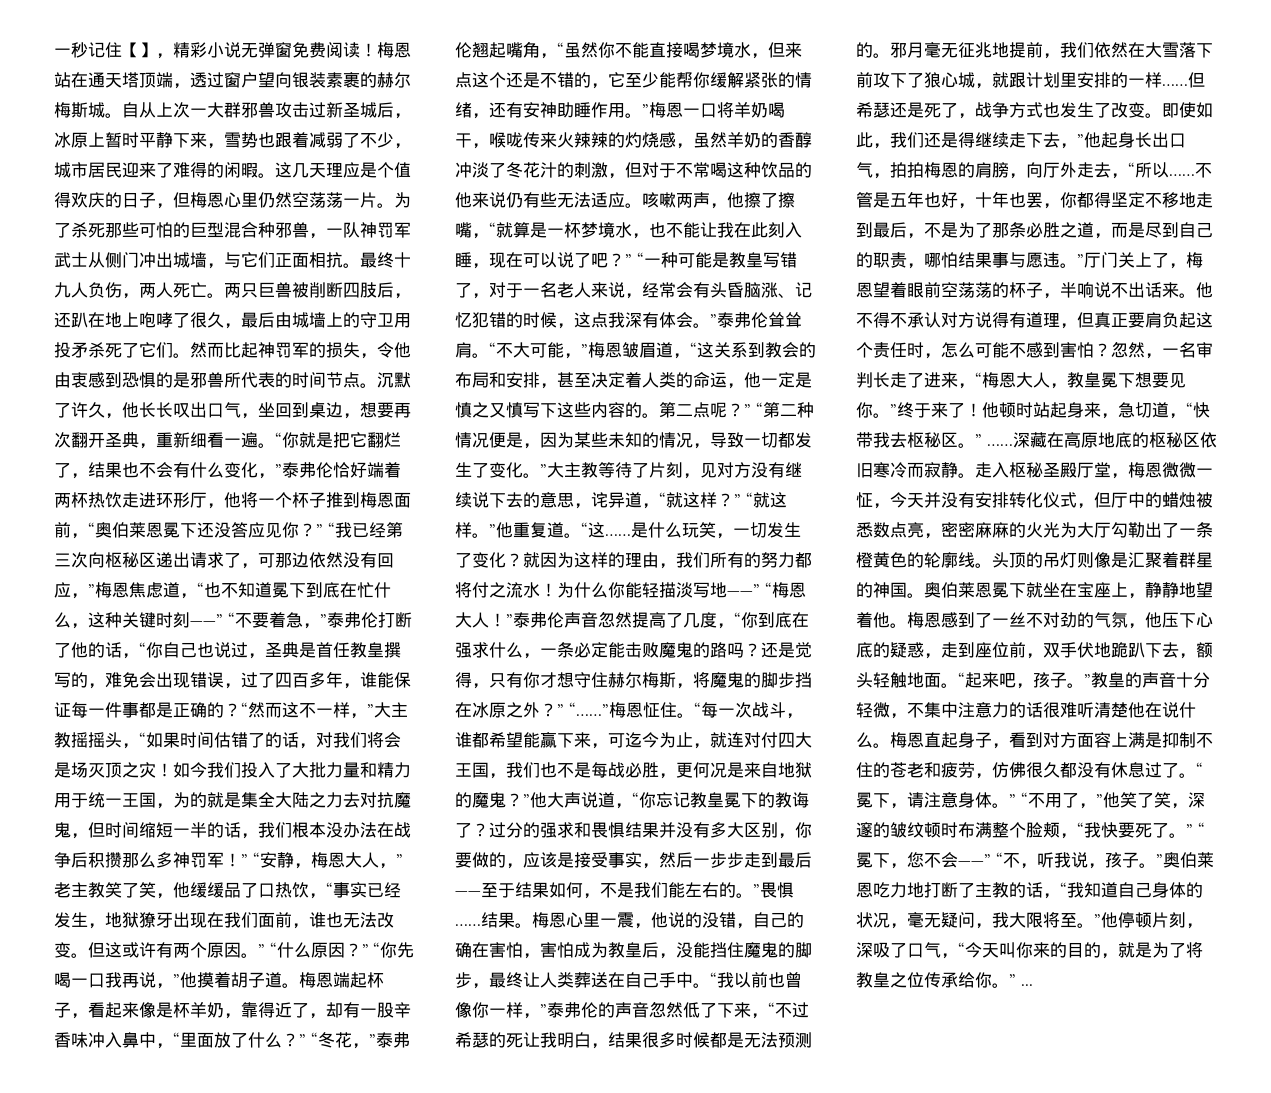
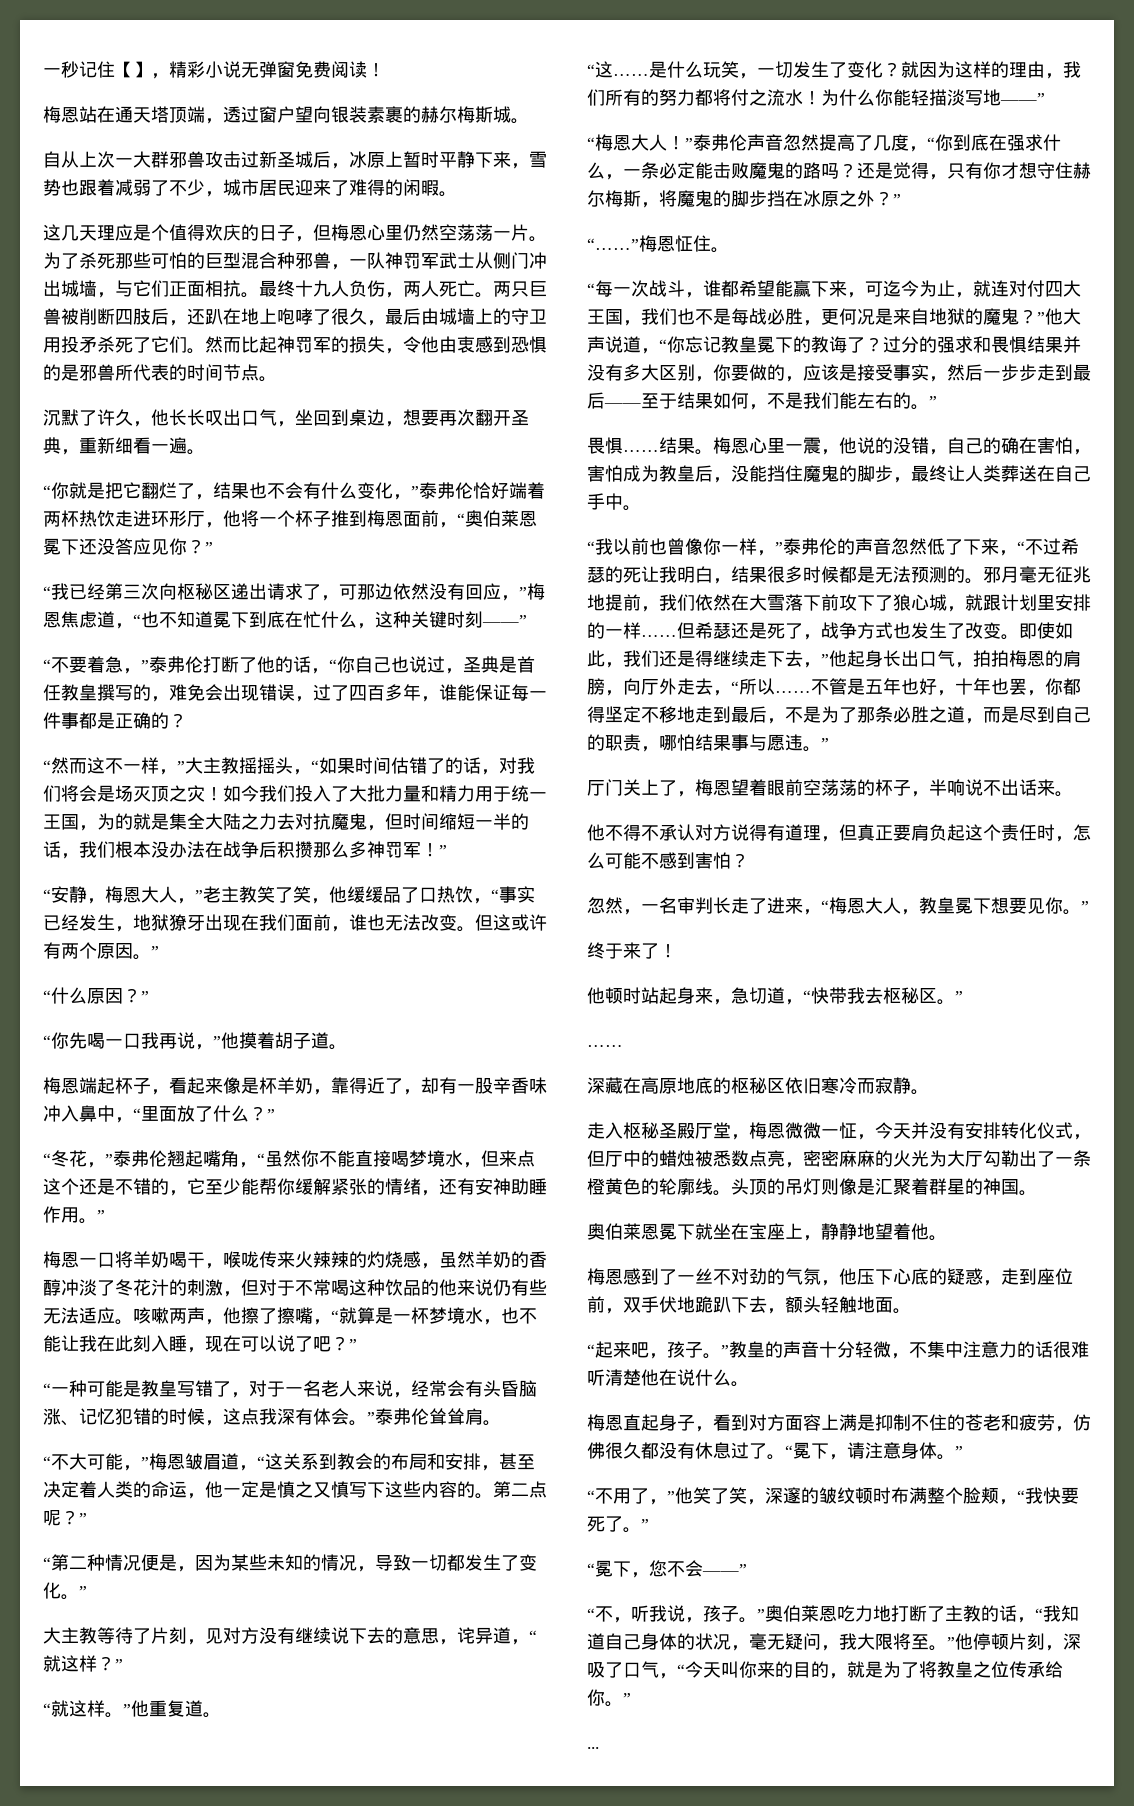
(377, 50) none -> (385, 70) //
(122, 115) none -> (529, 121) //
(275, 175) none -> (457, 194) //
(377, 385) none -> (277, 379) //
(275, 445) none -> (205, 452) //
(323, 530) none -> (213, 547) //
(223, 620) none -> (527, 620) //
(241, 710) none -> (187, 720) //
(248, 860) none -> (447, 850) //
(265, 950) none -> (159, 951) //
(369, 950) none -> (149, 996) //
(299, 985) none -> (347, 1047) //
(306, 1040) none -> (275, 1114) //
(649, 110) none -> (105, 1215) //
(632, 260) none -> (357, 1344) //
(489, 355) none -> (501, 1423) //
(751, 410) none -> (87, 1518) //
(547, 470) none -> (87, 1591) //
(741, 500) none -> (123, 1664) //
(581, 535) none -> (221, 1715) //
(760, 590) none -> (1045, 98) //
(564, 710) none -> (901, 199) //
(694, 715) none -> (729, 250) //
(760, 890) none -> (937, 401) //
(710, 985) none -> (641, 508) //
(1084, 260) none -> (829, 743) //
(1196, 295) none -> (1073, 794) //
(1111, 350) none -> (749, 860) //
(897, 410) none -> (1089, 906) //
(982, 410) none -> (677, 951) //
[986,444,1013,446] …… -> [587,1045,623,1047] // …… //
(975, 475) none -> (929, 1092) //
(924, 595) none -> (1037, 1193) //
(907, 625) none -> (947, 1238) //
(958, 685) none -> (911, 1311) //
(890, 745) none -> (749, 1384) //
(1016, 800) none -> (963, 1451) //
(1193, 830) none -> (649, 1524) //
(991, 860) none -> (747, 1569) //
(1016, 980) none -> (631, 1698) //

